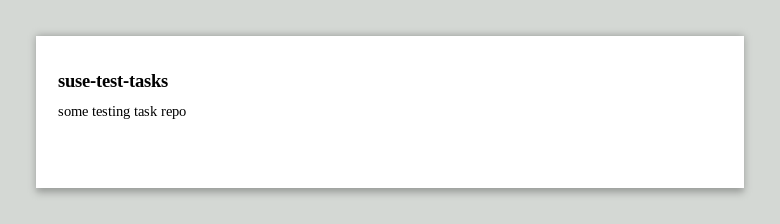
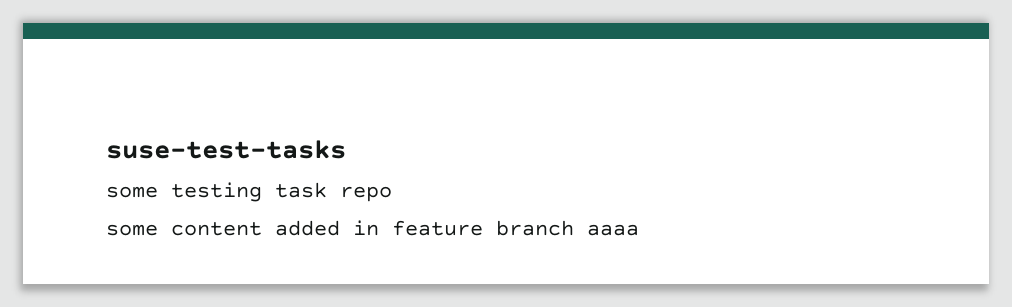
(186, 114) none -> [106,220,639,236] // some content added in feature branch aaaa

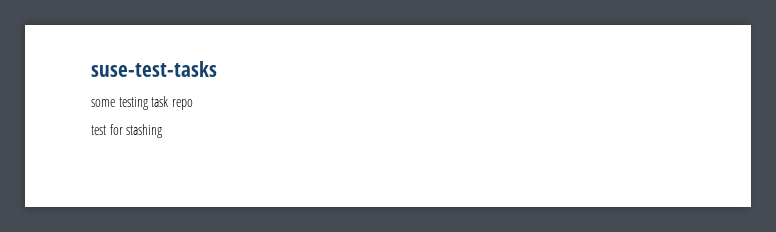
[106,220,639,236] some content added in feature branch aaaa -> [91,124,163,138] test for stashing

